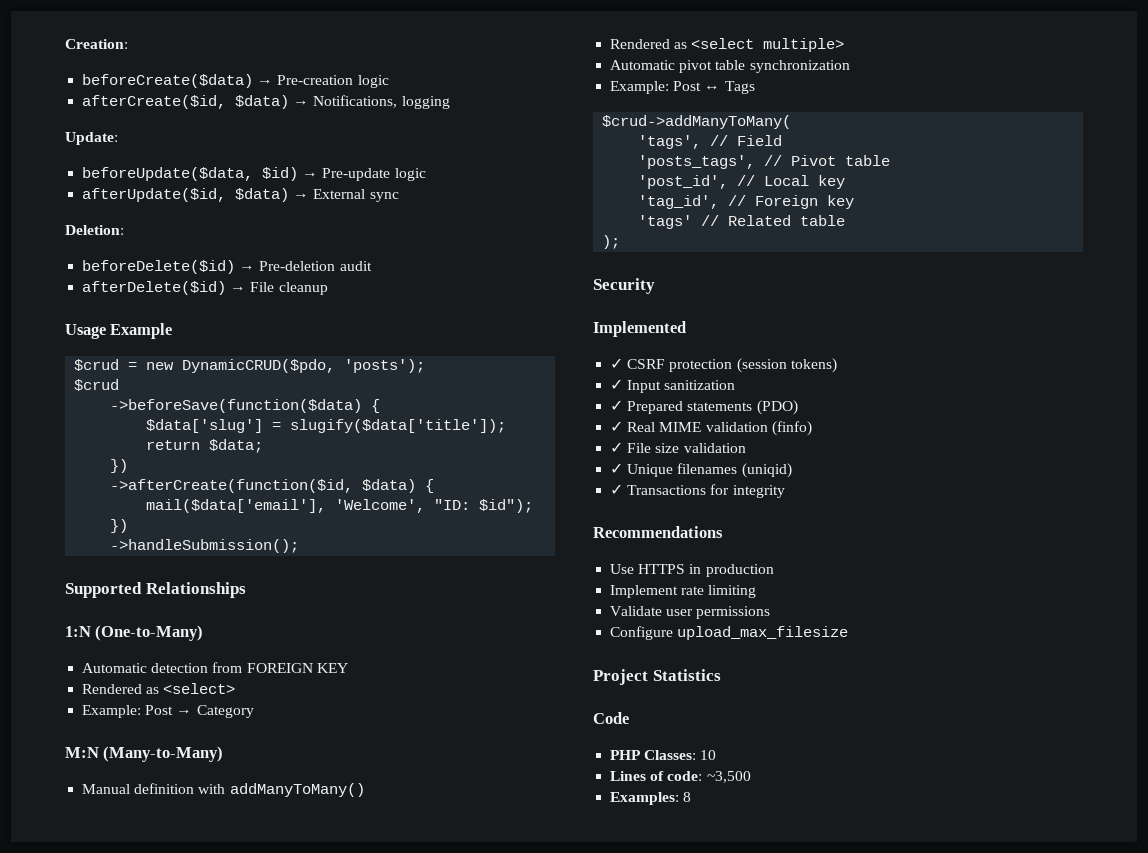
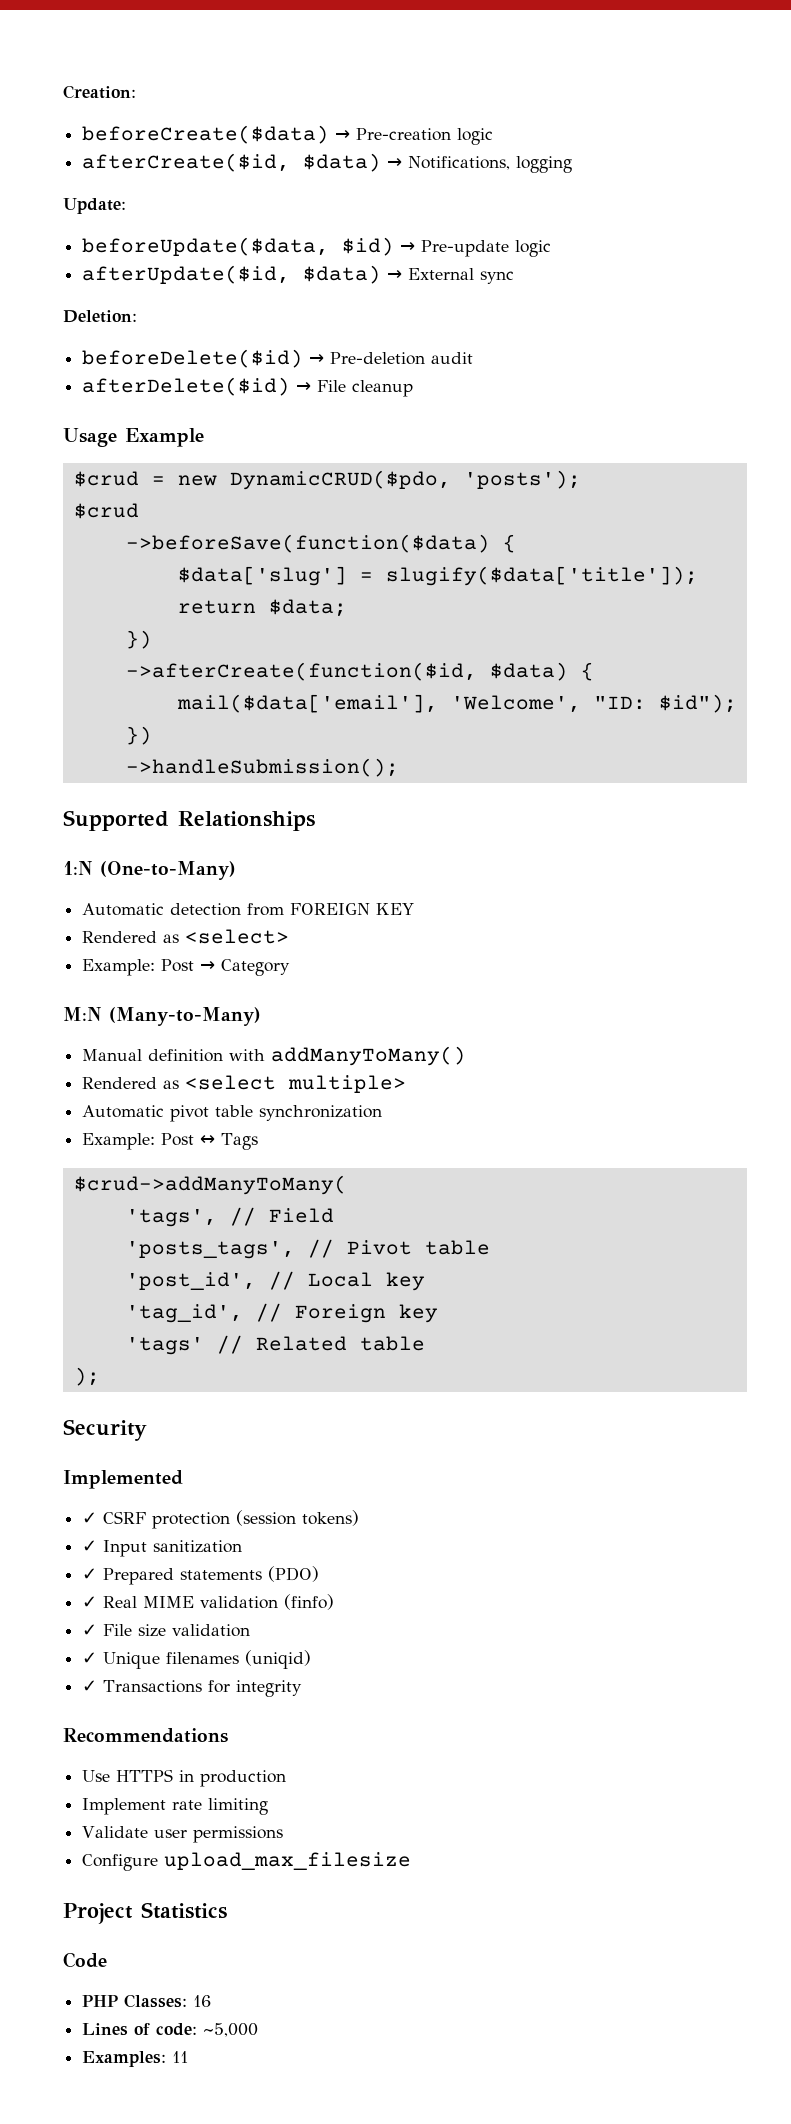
[700,750,717,760] 10 -> [193,1995,212,2007] 16
[706,771,751,783] ~3,500 -> [203,2023,259,2037] ~5,000
[683,792,692,802] 8 -> [172,2051,189,2063] 11

